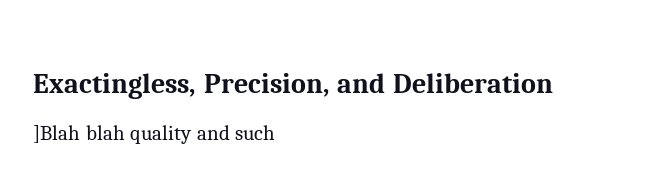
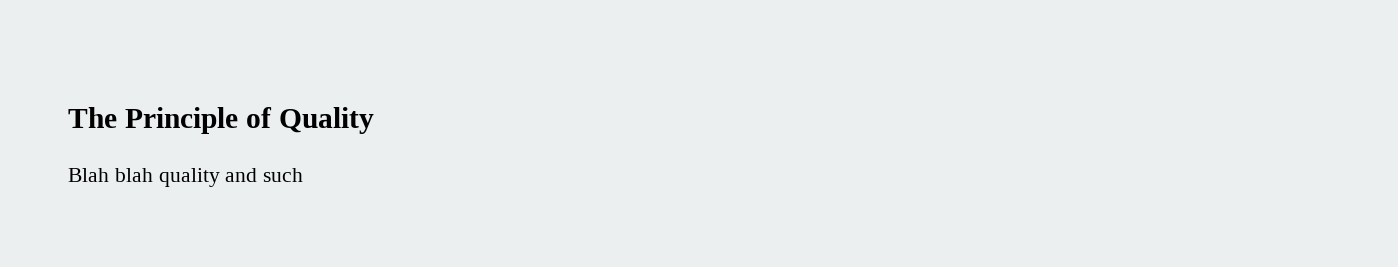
[33,73,553,99] [33,125,80,143] Exactingless, Precision, and Deliberation // ]Blah -> [68,107,374,134] [68,168,109,182] The Principle of Quality // Blah

